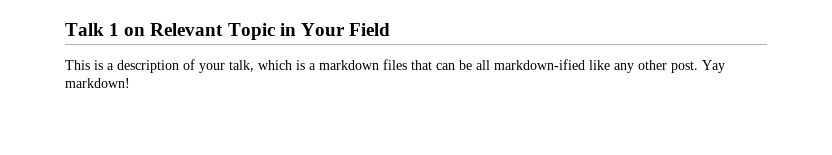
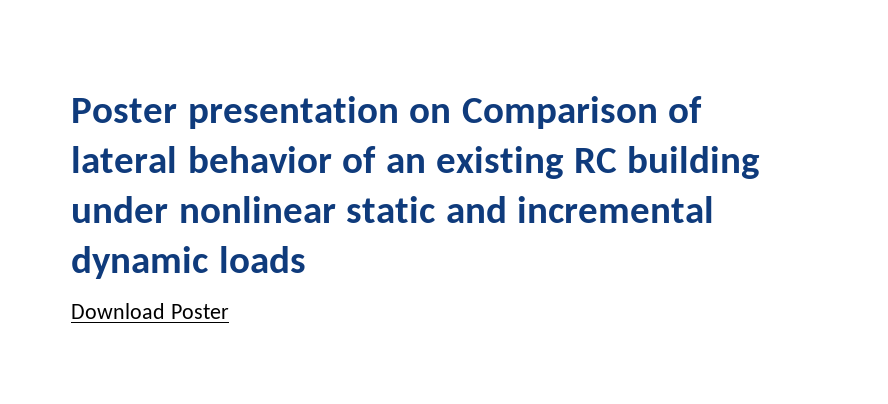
[65,23,390,40] [65,59,725,73] [65,78,130,88] Talk 1 on Relevant Topic in Your Field // This is a description of your talk, which is a markdown files that can be all markdown-ified like any other post. Yay markdown! -> [71,96,703,129] [71,146,761,179] [71,196,715,223] [71,246,306,279] [71,303,229,319] Poster presentation on Comparison of lateral behavior of an existing RC building under nonlinear static and incremental dynamic loads // Download Poster

